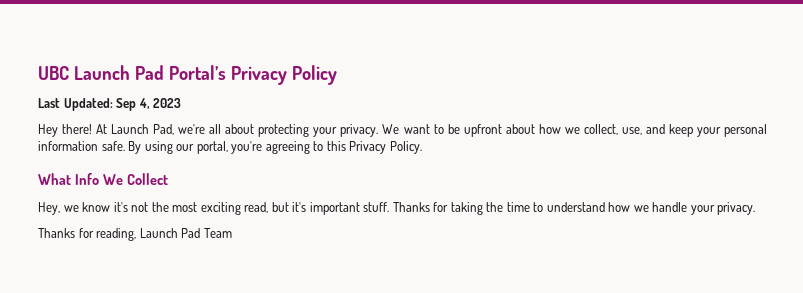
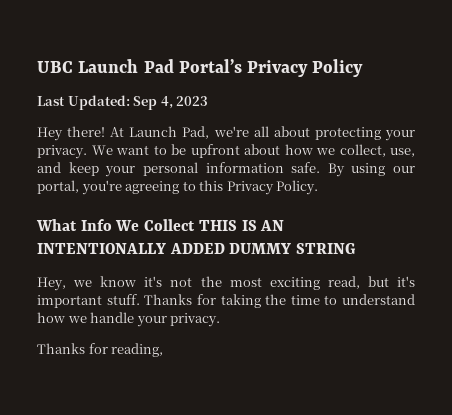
(168, 179) none -> [198,220,285,231] [37,243,357,254] THIS IS AN INTENTIONALLY ADDED DUMMY STRING
[139,228,232,238] Launch Pad Team -> (164, 350) none

